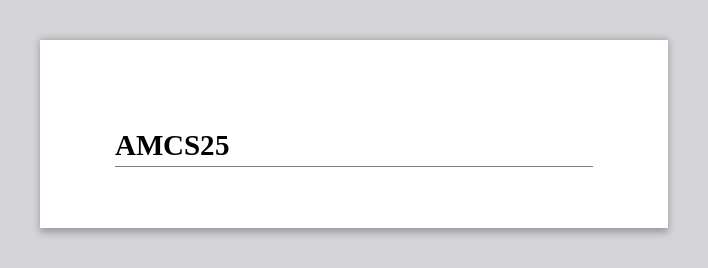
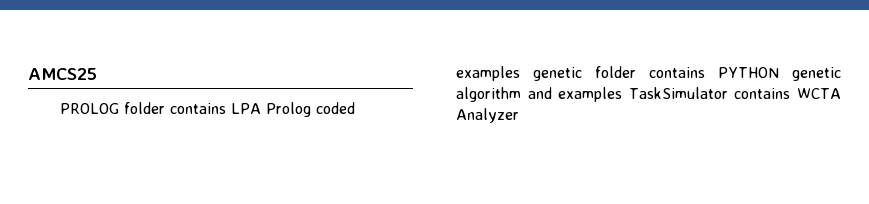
(230, 145) none -> [59,102,355,117] [456,66,841,81] [456,87,842,102] [456,108,519,123] // PROLOG folder contains LPA Prolog coded examples genetic folder contains PYTHON genetic algorithm and examples TaskSimulator contains WCTA Analyzer

